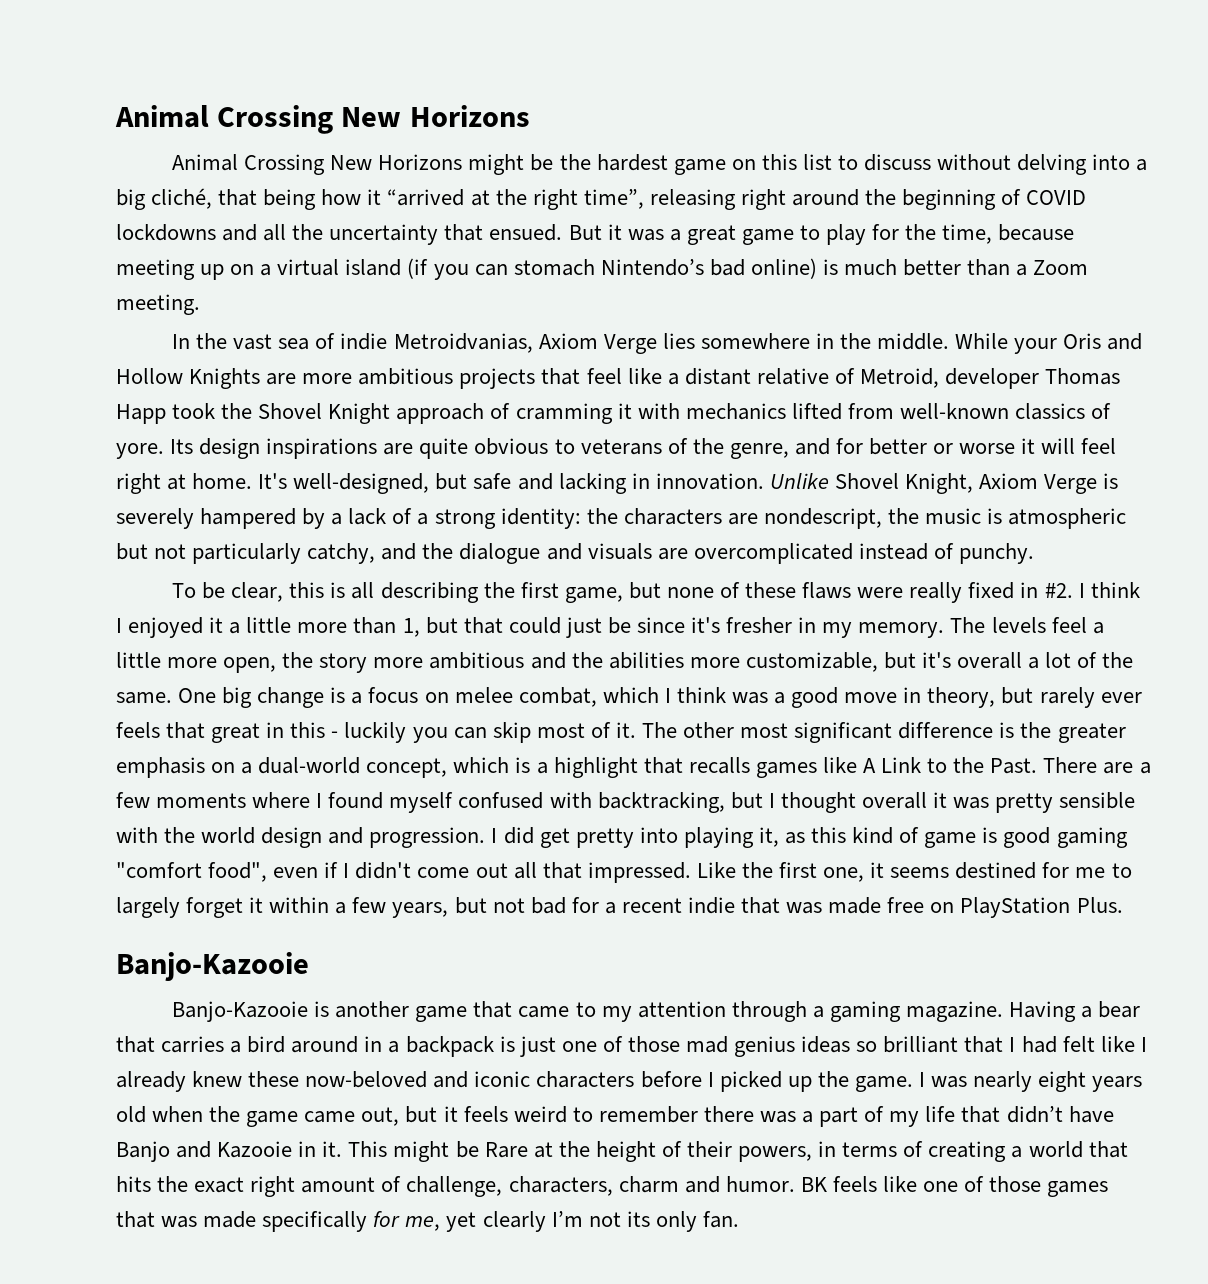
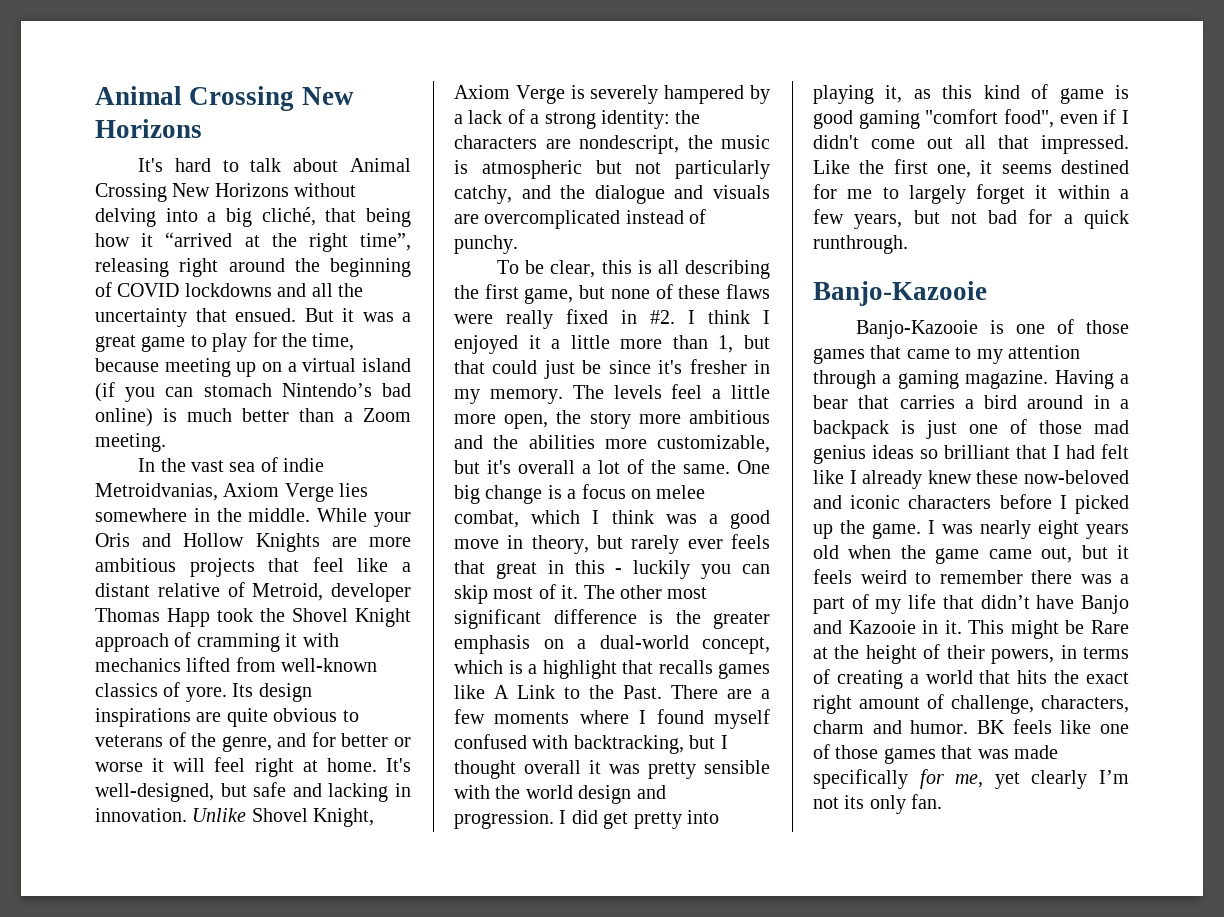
[172,154,932,175] Animal Crossing New Horizons might be the hardest game on this list to discuss -> [138,158,411,172] [95,183,289,202] It's hard to talk about Animal Crossing New Horizons
[621,897,1123,918] recent indie that was made free on PlayStation Plus. -> [1084,210,1129,229] [813,235,908,254] quick runthrough.
[335,1001,468,1022] another game -> [1016,319,1129,334] [813,348,865,364] one of those games

